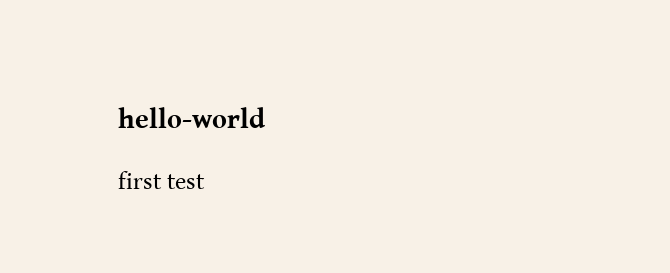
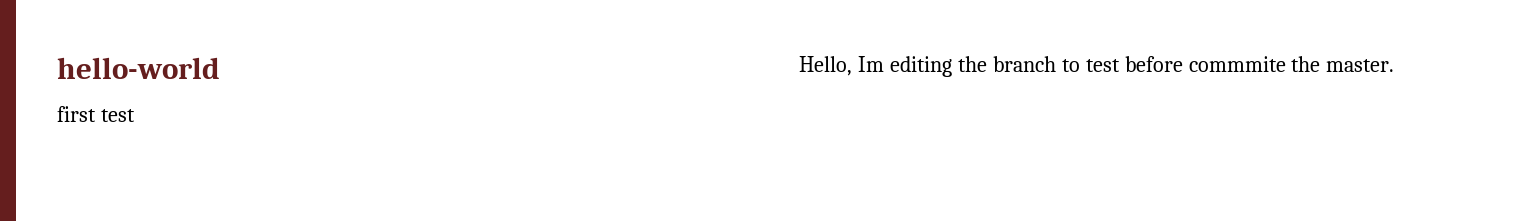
(206, 181) none -> [799,56,1395,77] // Hello, Im editing the branch to test before commmite the master.

